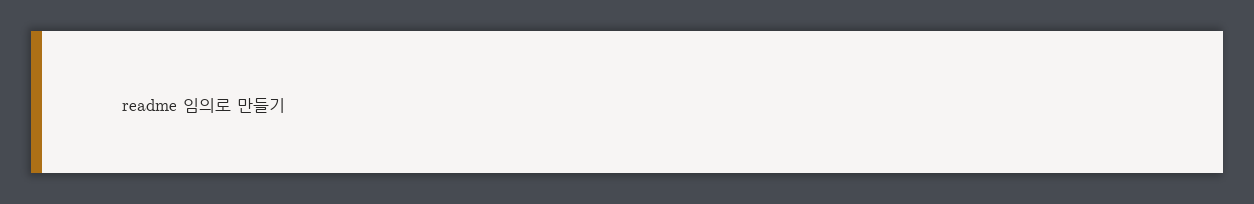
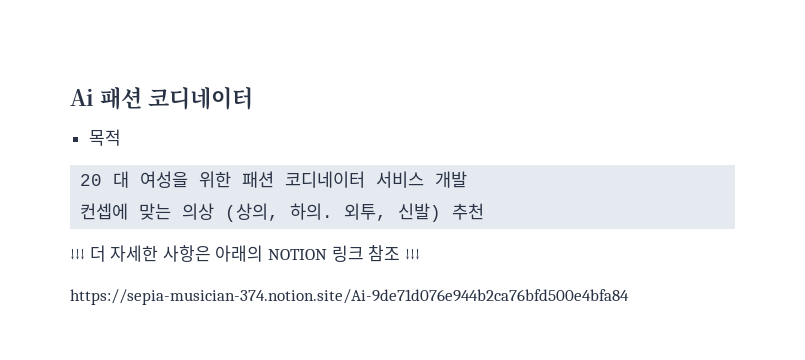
[122,98,285,113] readme 임의로 만들기 -> [70,86,253,110] [88,129,121,146] [80,171,468,188] [80,203,485,222] [70,245,420,262] [70,289,629,305] Ai 패션 코디네이터 // 목적 // 20 대 여성을 위한 패션 코디네이터 서비스 개발 // 컨셉에 맞는 의상 (상의, 하의. 외투, 신발) 추천 // ↓↓↓ 더 자세한 사항은 아래의 NOTION 링크 참조 ↓↓↓ // https://sepia-musician-374.notion.site/Ai-9de71d076e944b2ca76bfd500e4bfa84

